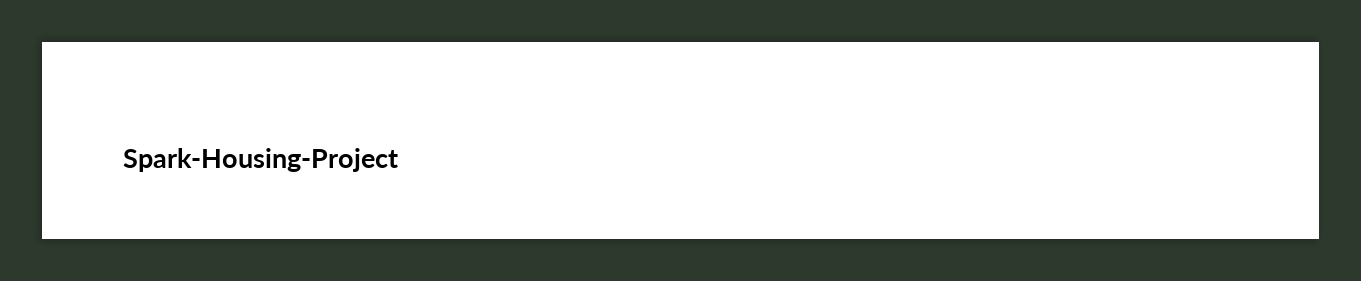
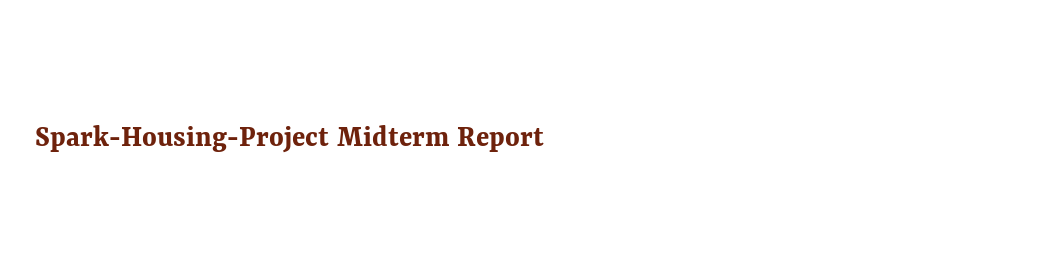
(398, 160) none -> [337,125,545,152] Midterm Report

